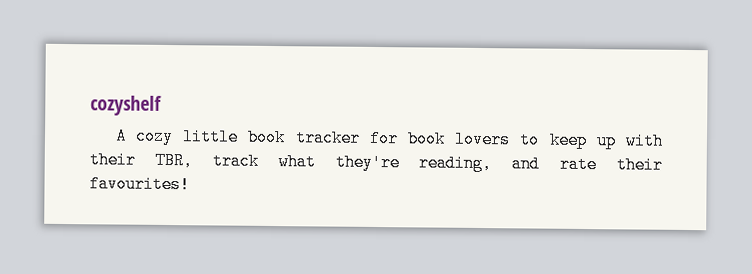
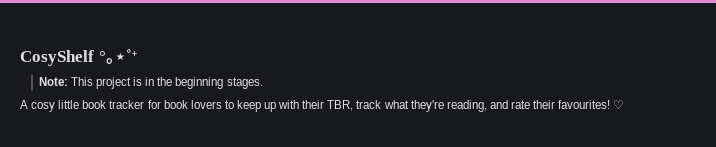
[90,95,162,116] cozyshelf -> [20,49,137,66] [38,77,263,89] CosyShelf °｡⋆˚⁺ // Note: This project is in the beginning stages.
[135,127,175,146] cozy -> [31,102,56,112] cosy
(190, 184) none -> [613,100,625,109] ♡

